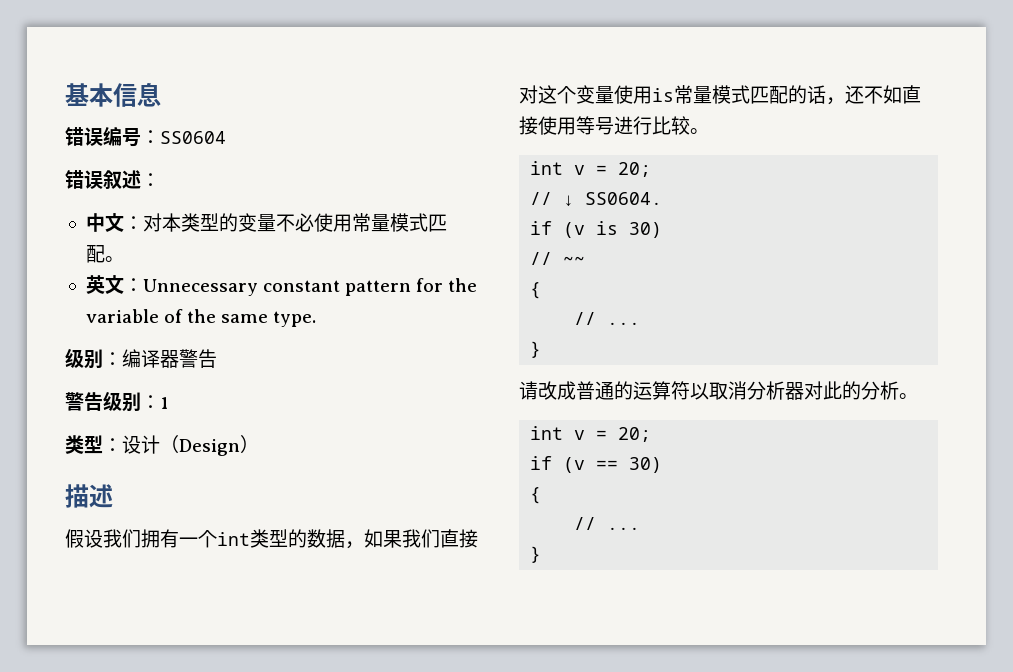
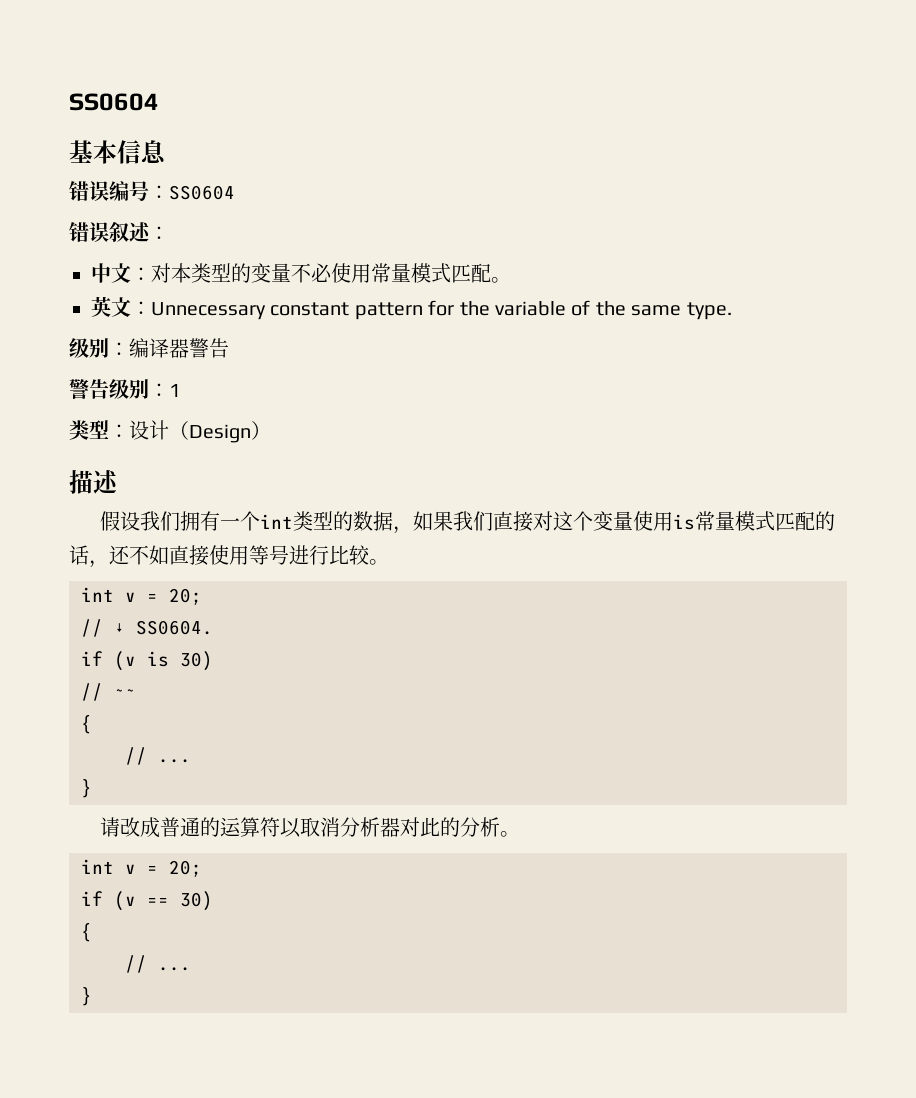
(65, 94) none -> [69,93,159,111] SS0604 //

